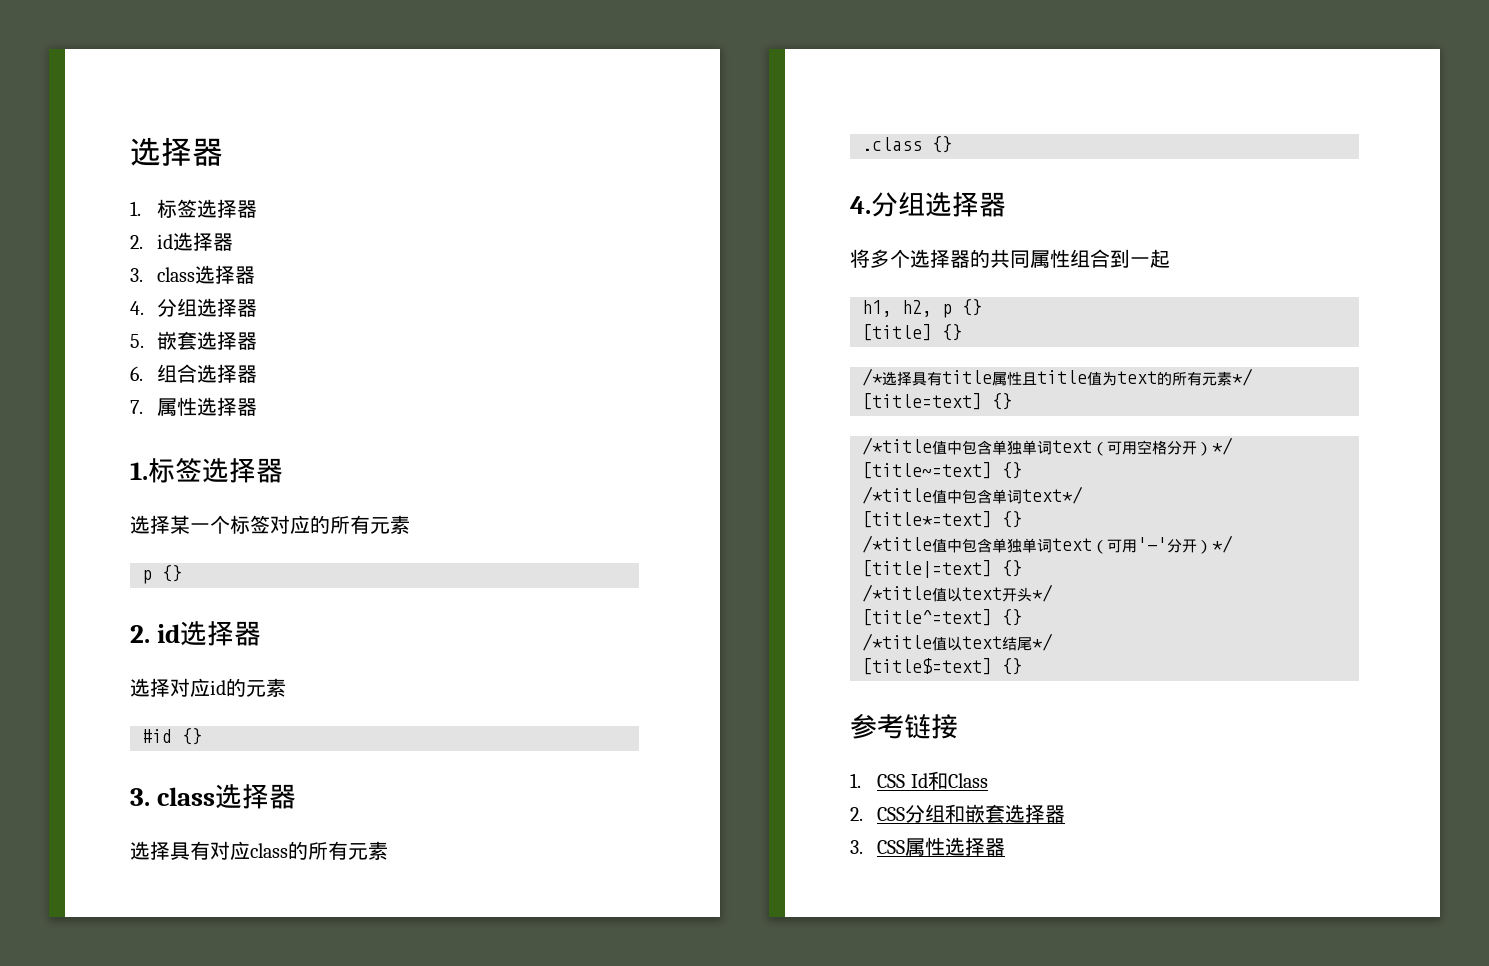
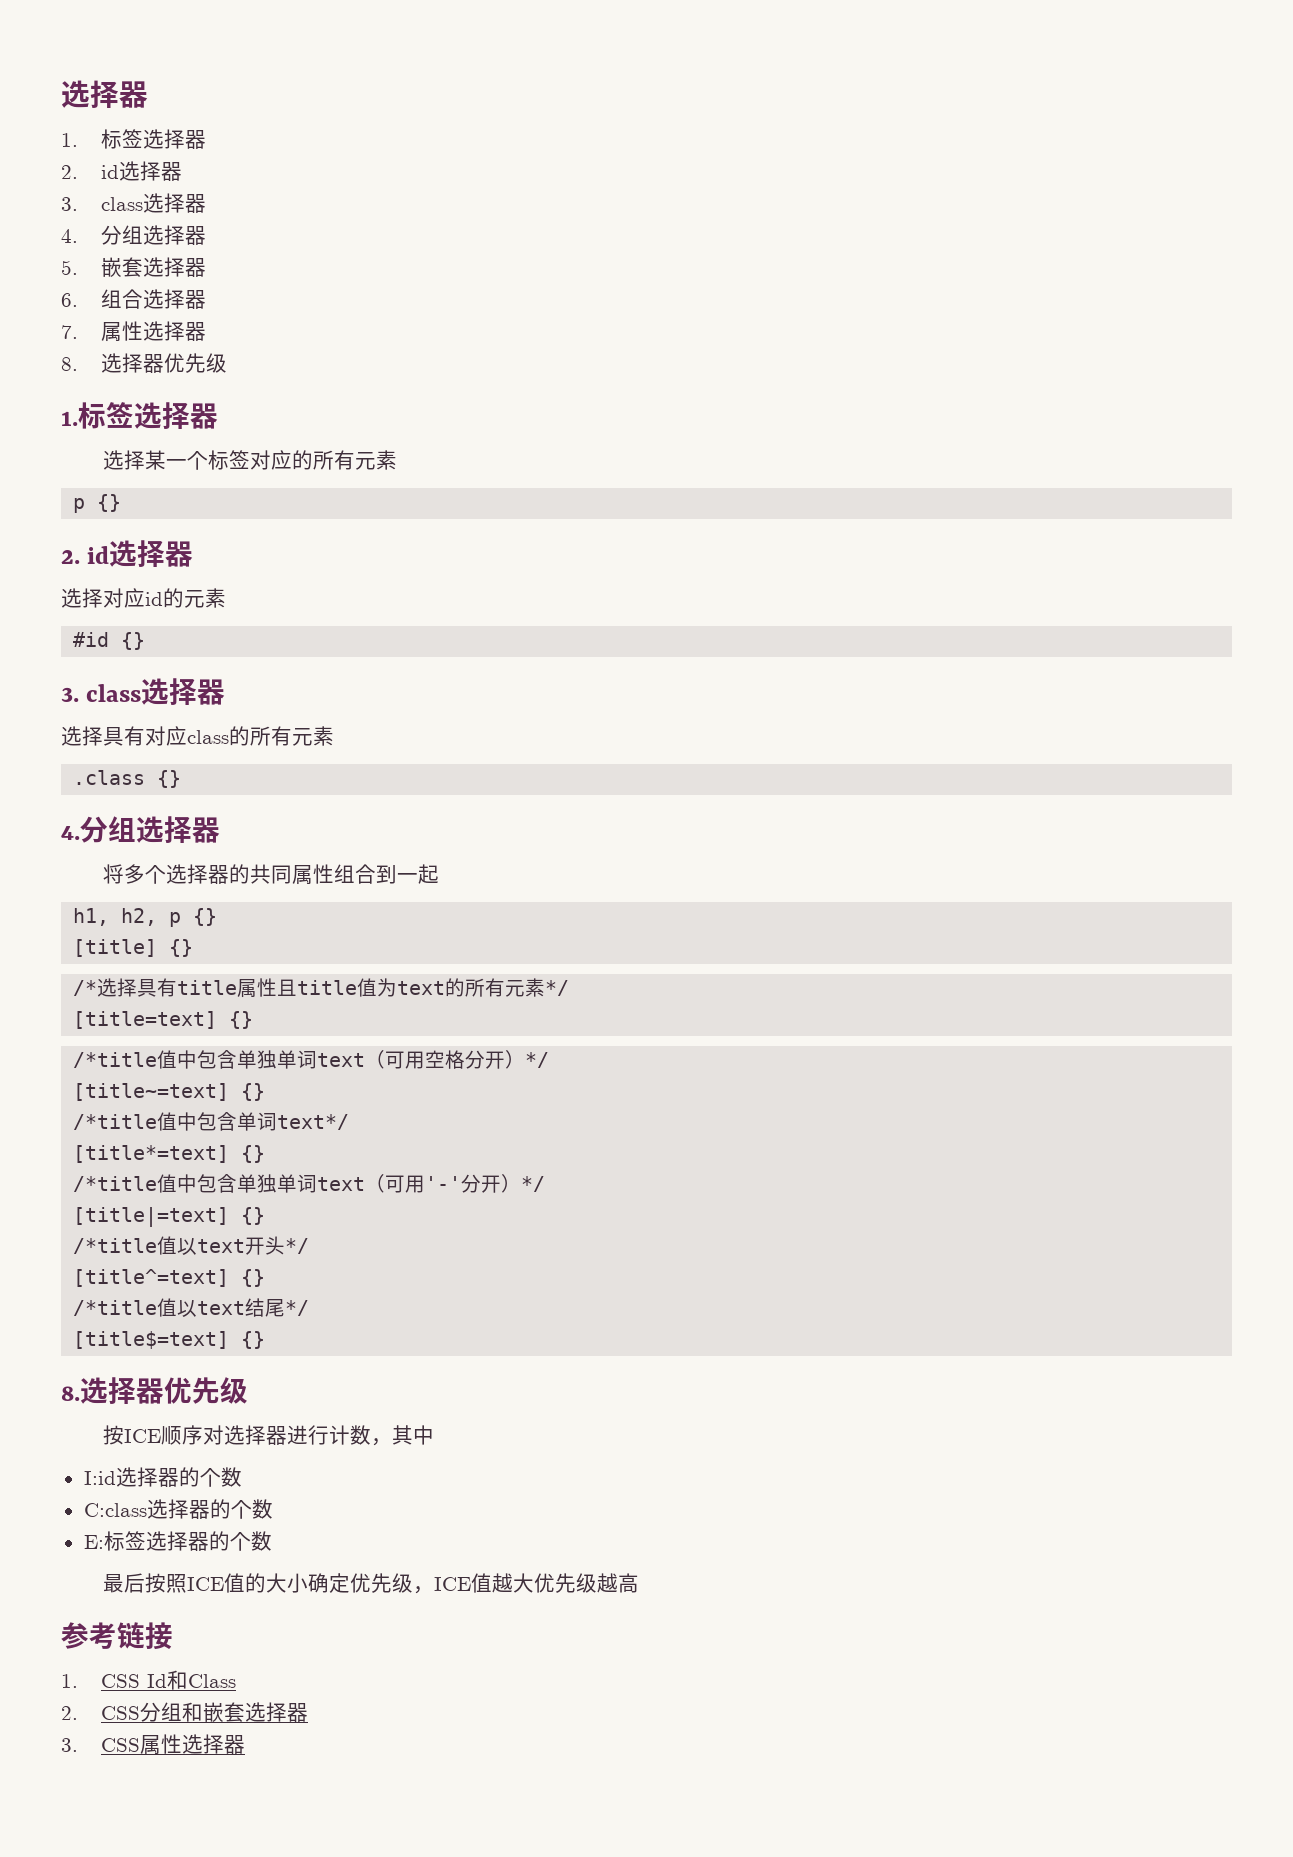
(258, 407) none -> [61,353,228,373] // 8.选择器优先级
(1022, 666) none -> [61,1377,248,1404] [103,1425,435,1446] [83,1467,242,1487] [83,1499,273,1519] [83,1531,272,1551] [103,1573,640,1594] // 8.选择器优先级 // 按ICE顺序对选择器进行计数，其中 // I:id选择器的个数 // C:class选择器的个数 // E:标签选择器的个数 // 最后按照ICE值的大小确定优先级，ICE值越大优先级越高

